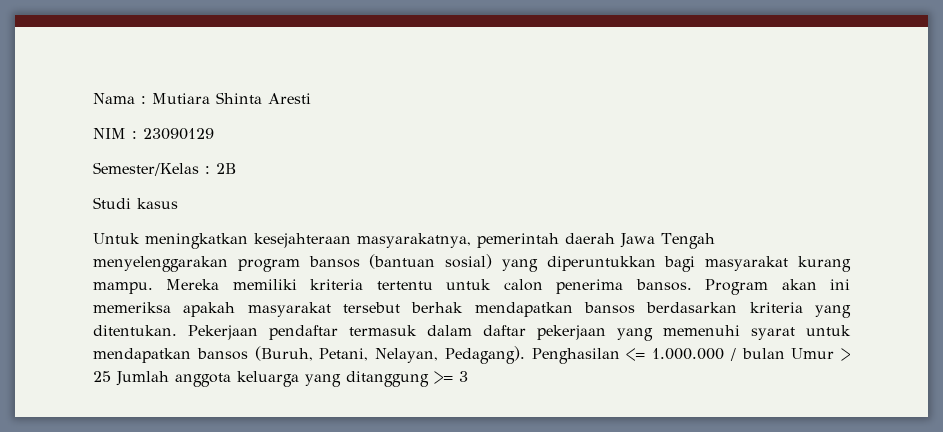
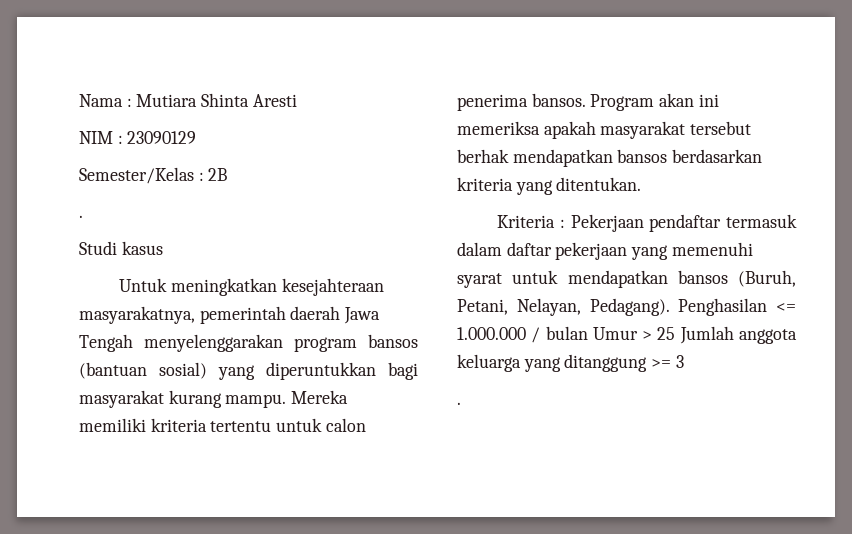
(236, 168) none -> [79,215,83,218] // .
(177, 330) none -> [497,215,565,228] // Kriteria :
(468, 376) none -> [457,402,461,405] // .

